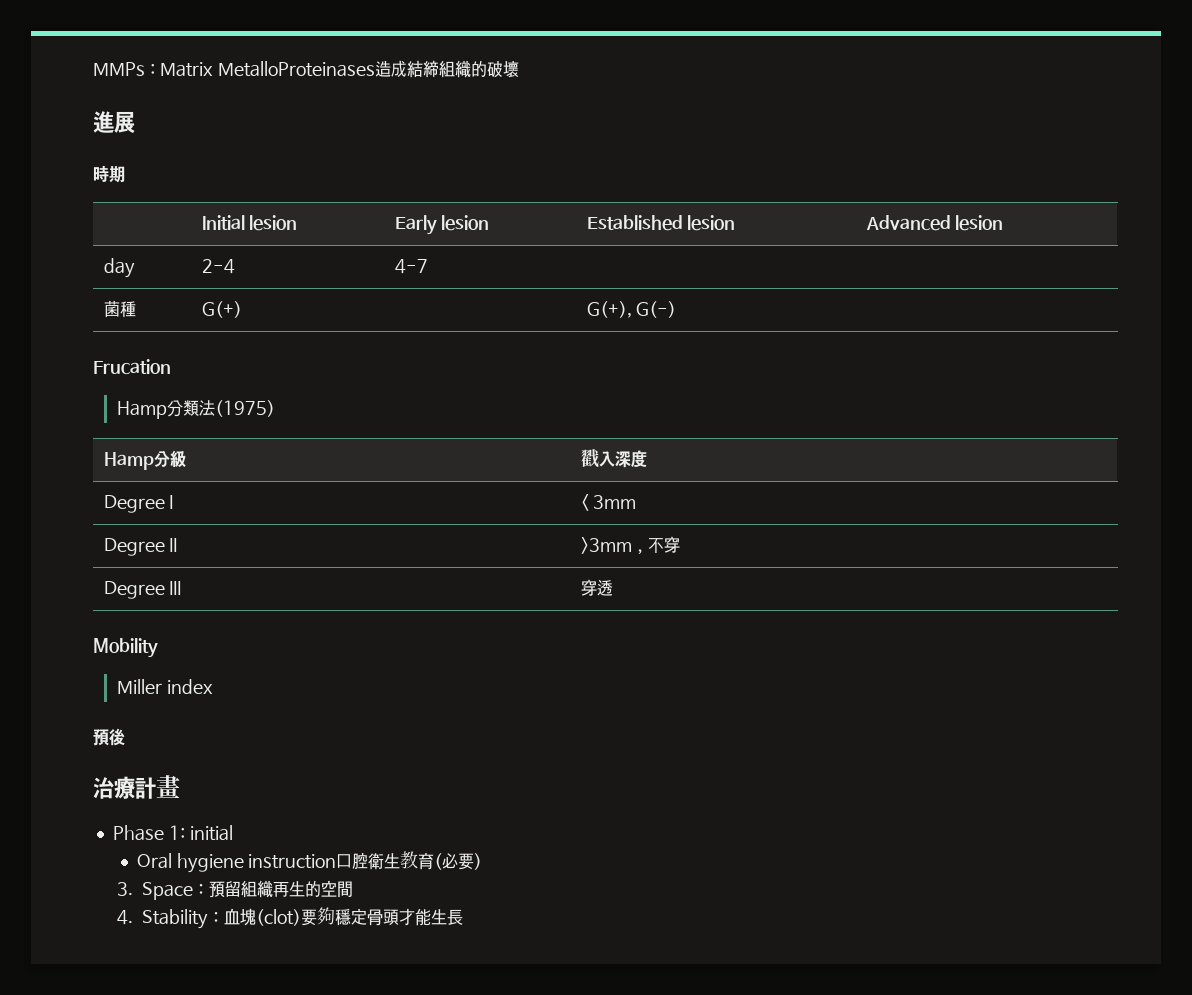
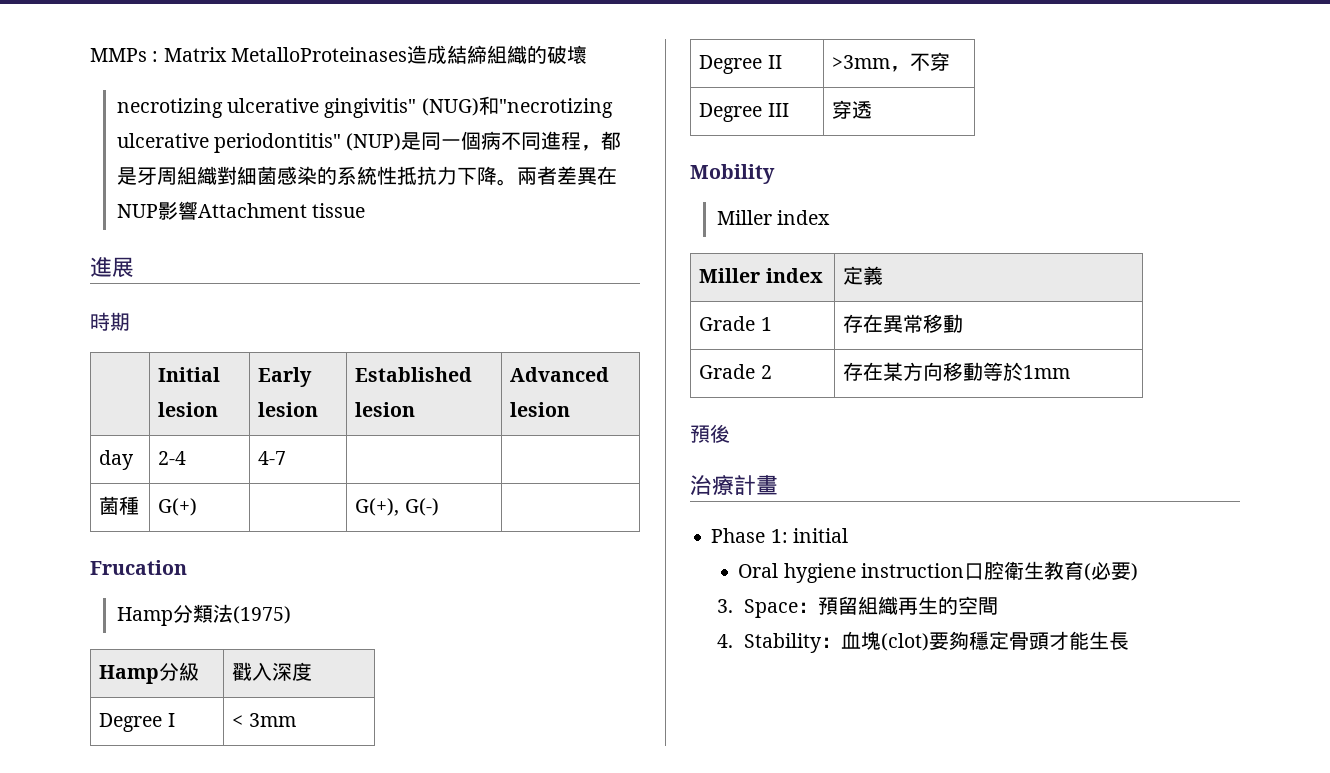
(519, 69) none -> [116,96,613,118] [116,131,622,153] [116,166,617,186] [116,201,366,220] // necrotizing ulcerative gingivitis" (NUG)和"necrotizing ulcerative periodontitis" (NUP)是同一個病不同進程，都是牙周組織對細菌感染的系統性抵抗力下降。兩者差異在NUP影響Attachment tissue
(213, 686) none -> [699,268,823,283] [843,266,884,285] [699,316,772,331] [843,314,964,333] [699,364,772,379] [843,362,1071,381] // Miller index | 定義 // Grade 1 | 存在異常移動 // Grade 2 | 存在某方向移動等於1mm

